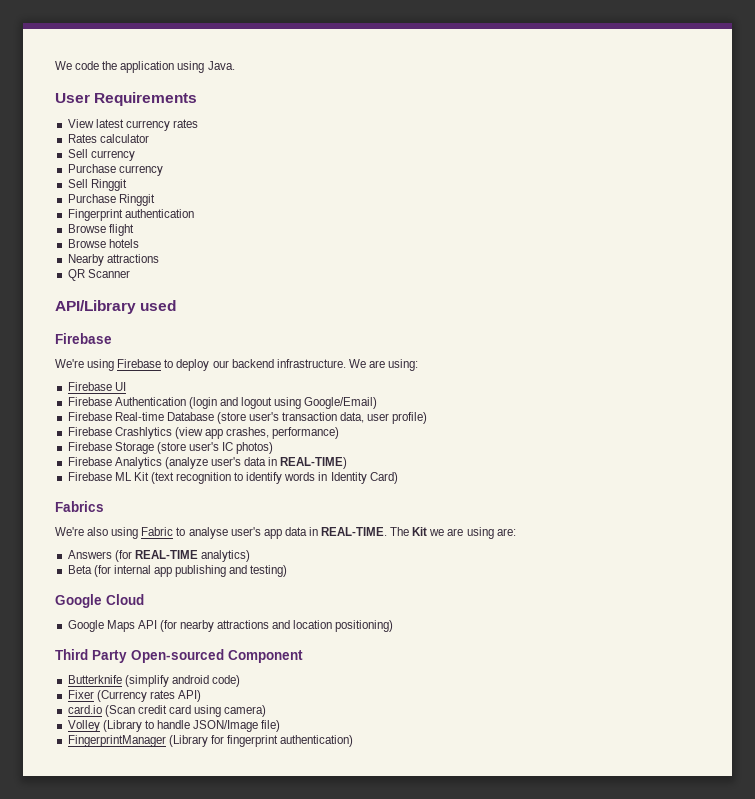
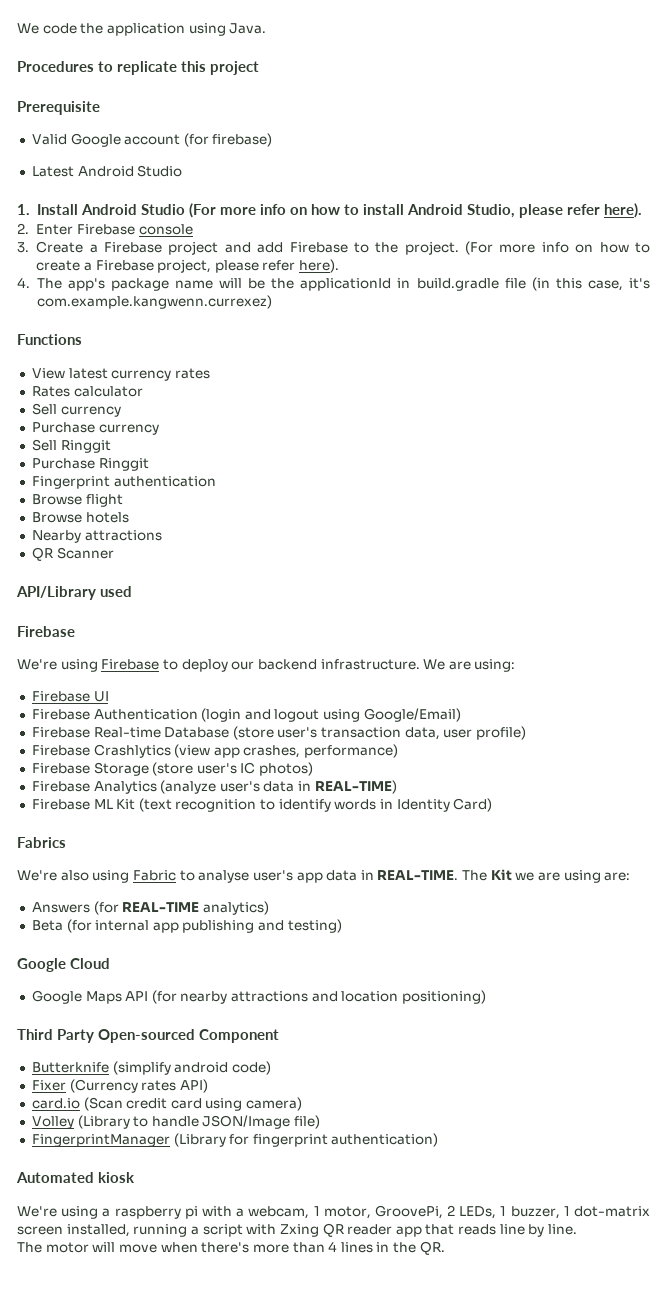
[55,92,198,106] User Requirements -> [17,61,260,75] [17,101,100,115] [31,133,273,147] [31,165,183,177] [17,203,643,218] [17,223,193,235] [17,241,650,255] [36,259,340,273] [17,277,650,291] [36,295,272,309] [17,334,82,345] Procedures to replicate this project // Prerequisite // Valid Google account (for firebase) // Latest Android Studio // 1. Install Android Studio (For more info on how to install Android Studio, please refer here). // 2. Enter Firebase console // 3. Create a Firebase project and add Firebase to the project. (For more info on how to create a Firebase project, please refer here). // 4. The app's package name will be the applicationId in build.gradle file (in this case, it's com.example.kangwenn.currexez) // Functions
(354, 741) none -> [16,1172,136,1183] [17,1205,650,1219] [17,1223,578,1237] [17,1241,445,1255] // Automated kiosk // We're using a raspberry pi with a webcam, 1 motor, GroovePi, 2 LEDs, 1 buzzer, 1 dot-matrix screen installed, running a script with Zxing QR reader app that reads line by line. // The motor will move when there's more than 4 lines in the QR.

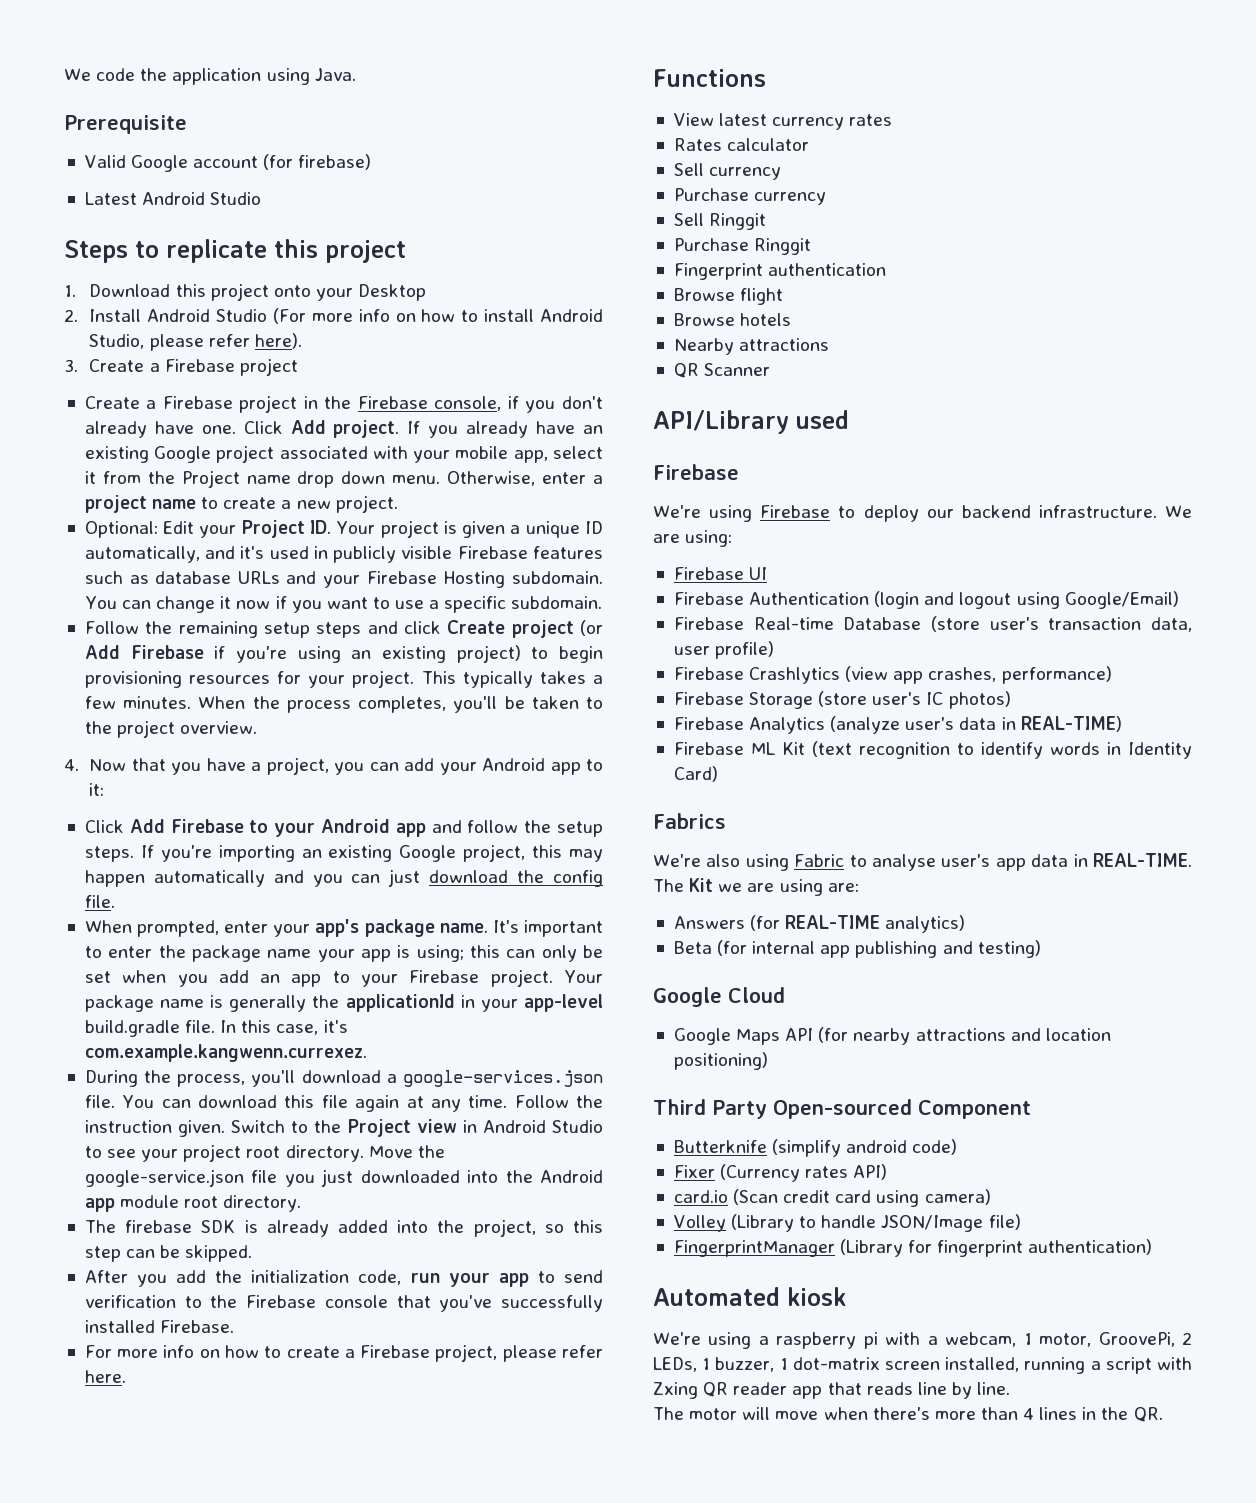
[17,61,260,75] // Procedures to replicate this project -> (356, 74) none
[17,204,30,215] 1. -> [64,239,406,263] [64,283,427,301] [64,309,78,322] Steps to replicate this project // 1. Download this project onto your Desktop // 2.
[17,223,193,235] // 2. Enter Firebase console -> (302, 341) none
[224,241,494,255] and add Firebase to the project. (For -> [84,395,603,413] [84,420,604,438] [84,445,603,463] [84,470,604,488] [84,495,398,513] [84,520,603,538] [84,546,603,563] [84,571,603,588] [84,596,603,613] [84,620,603,638] [84,645,604,663] [84,670,603,688] [84,696,604,713] [84,720,258,738] [64,757,603,775] [89,783,105,796] [84,819,603,837] [84,844,603,862] [84,869,603,887] [84,895,115,908] [84,919,603,937] [84,945,604,962] [84,969,604,987] [84,994,603,1012] [84,1020,348,1037] [84,1044,367,1062] [84,1070,603,1087] [84,1095,603,1112] [84,1119,603,1137] [84,1144,445,1162] [84,1169,603,1187] [84,1195,302,1212] [84,1219,603,1237] [84,1245,253,1262] [84,1270,604,1287] [84,1295,604,1312] [84,1320,235,1333] [84,1345,112,1358] // Create a Firebase project in the Firebase console, if you don't already have one. Click Add project. If you already have an existing Google project associated with your mobile app, select it from the Project name drop down menu. Otherwise, enter a project name to create a new project. // Optional: Edit your Project ID. Your project is given a unique ID automatically, and it's used in publicly visible Firebase features such as database URLs and your Firebase Hosting subdomain. You can change it now if you want to use a specific subdomain. // Follow the remaining setup steps and click Create project (or Add Firebase if you're using an existing project) to begin provisioning resources for your project. This typically takes a few minutes. When the process completes, you'll be taken to the project overview. // 4. Now that you have a project, you can add your Android app to it: // Click Add Firebase to your Android app and follow the setup steps. If you're importing an existing Google project, this may happen automatically and you can just download the config file. // When prompted, enter your app's package name. It's important to enter the package name your app is using; this can only be set when you add an app to your Firebase project. Your package name is generally the applicationId in your app-level build.gradle file. In this case, it's com.example.kangwenn.currexez. // During the process, you'll download a google-services.json file. You can download this file again at any time. Follow the instruction given. Switch to the Project view in Android Studio to see your project root directory. Move the google-service.json file you just downloaded into the Android app module root directory. // The firebase SDK is already added into the project, so this step can be skipped. // After you add the initialization code, run your app to send verification to the Firebase console that you've successfully installed Firebase. // For
[299,259,340,273] [17,277,650,291] [36,295,272,309] here). // 4. The app's package name will be the applicationId in build.gradle file (in this case, it's com.example.kangwenn.currexez) -> [84,1370,126,1383] here.

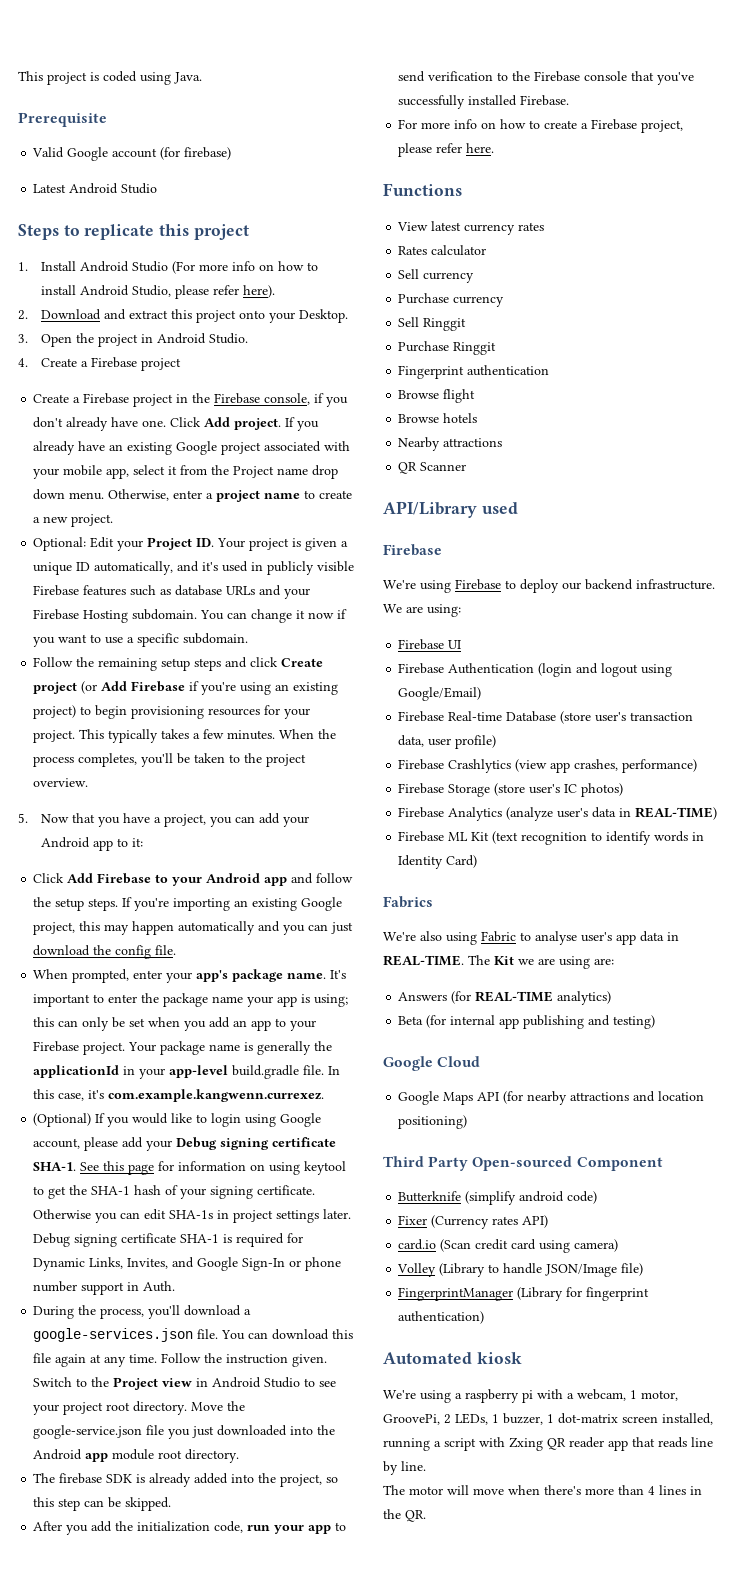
[64,68,262,85] We code the application -> [18,71,137,85] This project is coded
[89,283,427,301] [64,309,78,322] Download this project onto your Desktop // 2. -> (28, 266) none
[64,359,78,372] 3. -> [18,309,349,323] [18,333,249,347] [18,358,28,367] 2. Download and extract this project onto your Desktop. // 3. Open the project in Android Studio. // 4.
[64,759,79,771] 4. -> [18,813,28,823] 5.
(367, 1053) none -> [33,1113,322,1127] [33,1137,337,1151] [33,1161,347,1175] [33,1185,316,1199] [33,1209,352,1223] [33,1233,304,1247] [33,1257,342,1271] [33,1281,176,1295] // (Optional) If you would like to login using Google account, please add your Debug signing certificate SHA-1. See this page for information on using keytool to get the SHA-1 hash of your signing certificate. Otherwise you can edit SHA-1s in project settings later. Debug signing certificate SHA-1 is required for Dynamic Links, Invites, and Google Sign-In or phone number support in Auth.

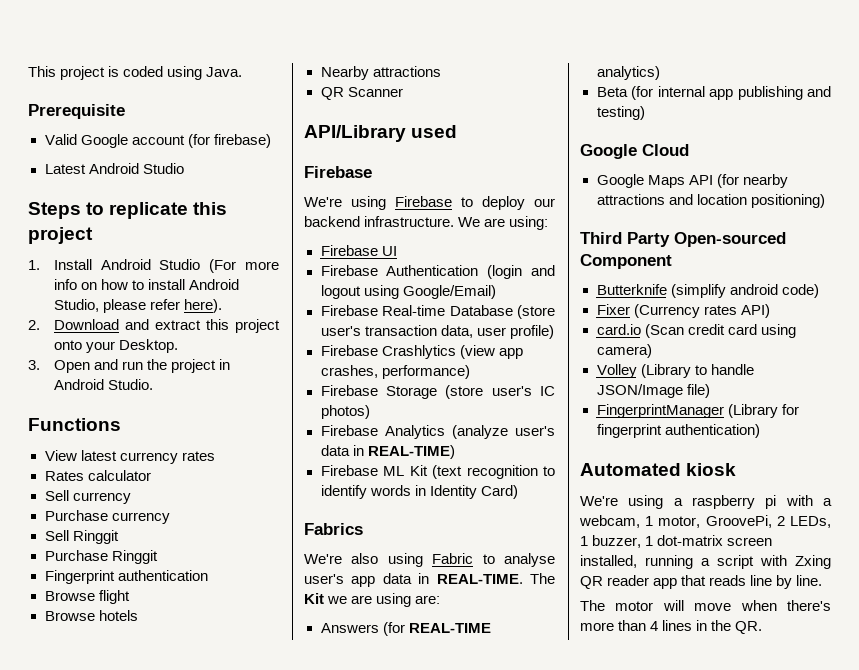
(73, 340) none -> [93,359,143,370] and run
[18,357,182,371] [33,393,349,407] [33,417,320,431] [33,441,351,455] [33,465,339,479] [33,489,353,502] [33,514,114,527] [33,537,349,551] [33,561,355,575] [33,585,311,599] [33,609,348,623] [33,633,249,647] [33,657,324,671] [33,681,339,695] [33,705,311,719] [33,729,337,743] [33,753,307,767] [33,778,89,787] [18,813,310,827] [41,837,144,851] [33,873,354,886] [33,897,343,911] [33,921,354,935] [33,945,177,959] [33,969,347,983] [33,993,349,1007] [33,1017,317,1031] [33,1041,333,1055] [33,1065,341,1079] [33,1089,325,1102] [33,1113,322,1127] [33,1137,337,1151] [33,1161,347,1175] [33,1185,316,1199] [33,1209,352,1223] [33,1233,304,1247] [33,1257,342,1271] [33,1281,176,1295] [33,1305,252,1319] [33,1328,354,1342] [33,1353,328,1367] [33,1377,337,1390] [33,1401,246,1415] [33,1425,336,1439] [33,1449,240,1463] [33,1473,339,1487] [33,1497,172,1511] [33,1521,347,1535] [398,71,695,85] [398,95,570,109] [398,119,684,133] [398,143,495,157] // 4. Create a Firebase project // Create a Firebase project in the Firebase console, if you don't already have one. Click Add project. If you already have an existing Google project associated with your mobile app, select it from the Project name drop down menu. Otherwise, enter a project name to create a new project. // Optional: Edit your Project ID. Your project is given a unique ID automatically, and it's used in publicly visible Firebase features such as database URLs and your Firebase Hosting subdomain. You can change it now if you want to use a specific subdomain. // Follow the remaining setup steps and click Create project (or Add Firebase if you're using an existing project) to begin provisioning resources for your project. This typically takes a few minutes. When the process completes, you'll be taken to the project overview. // 5. Now that you have a project, you can add your Android app to it: // Click Add Firebase to your Android app and follow the setup steps. If you're importing an existing Google project, this may happen automatically and you can just download the config file. // When prompted, enter your app's package name. It's important to enter the package name your app is using; this can only be set when you add an app to your Firebase project. Your package name is generally the applicationId in your app-level build.gradle file. In this case, it's com.example.kangwenn.currexez. // (Optional) If you would like to login using Google account, please add your Debug signing certificate SHA-1. See this page for information on using keytool to get the SHA-1 hash of your signing certificate. Otherwise you can edit SHA-1s in project settings later. Debug signing certificate SHA-1 is required for Dynamic Links, Invites, and Google Sign-In or phone number support in Auth. // During the process, you'll download a google-services.json file. You can download this file again at any time. Follow the instruction given. Switch to the Project view in Android Studio to see your project root directory. Move the google-service.json file you just downloaded into the Android app module root directory. // The firebase SDK is already added into the project, so this step can be skipped. // After you add the initialization code, run your app to send verification to the Firebase console that you've successfully installed Firebase. // For more info on how to create a Firebase project, please refer here. -> (153, 384) none

